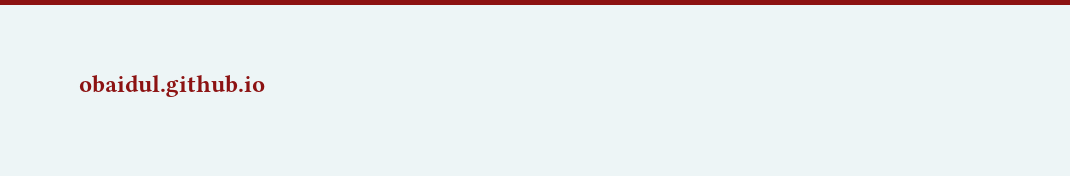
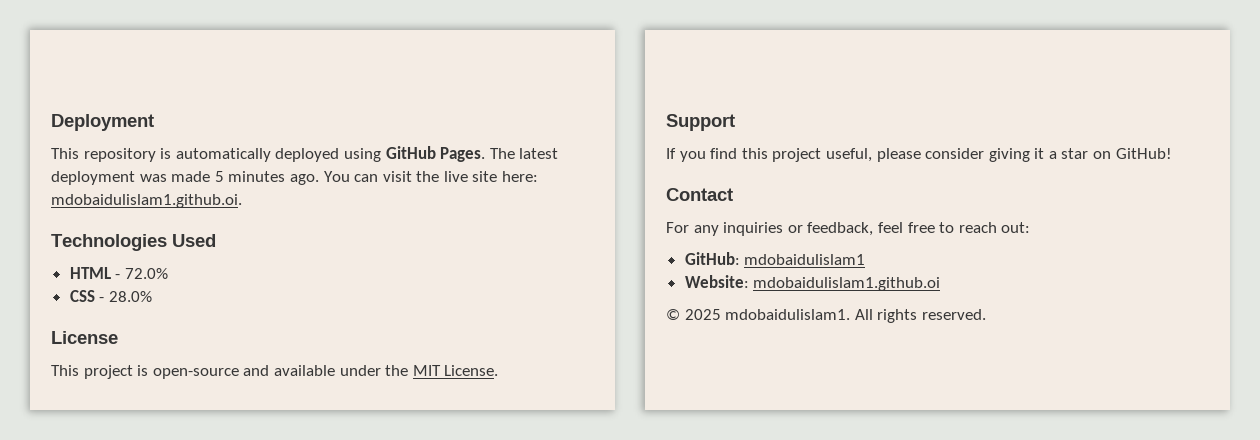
[79,75,265,97] obaidul.github.io -> [51,114,154,131] [51,146,559,162] [51,171,539,185] [51,194,242,208] [51,234,216,251] [69,267,168,279] [69,290,152,302] [51,331,118,344] [51,365,499,379] [666,114,735,131] [666,148,1172,162] [666,188,733,201] [666,222,1031,236] [684,252,866,265] [684,275,941,291] [666,309,986,323] Deployment // This repository is automatically deployed using GitHub Pages. The latest deployment was made 5 minutes ago. You can visit the live site here: mdobaidulislam1.github.oi. // Technologies Used // HTML - 72.0% // CSS - 28.0% // License // This project is open-source and available under the MIT License. // Support // If you find this project useful, please consider giving it a star on GitHub! // Contact // For any inquiries or feedback, feel free to reach out: // GitHub: mdobaidulislam1 // Website: mdobaidulislam1.github.oi // © 2025 mdobaidulislam1. All rights reserved.

